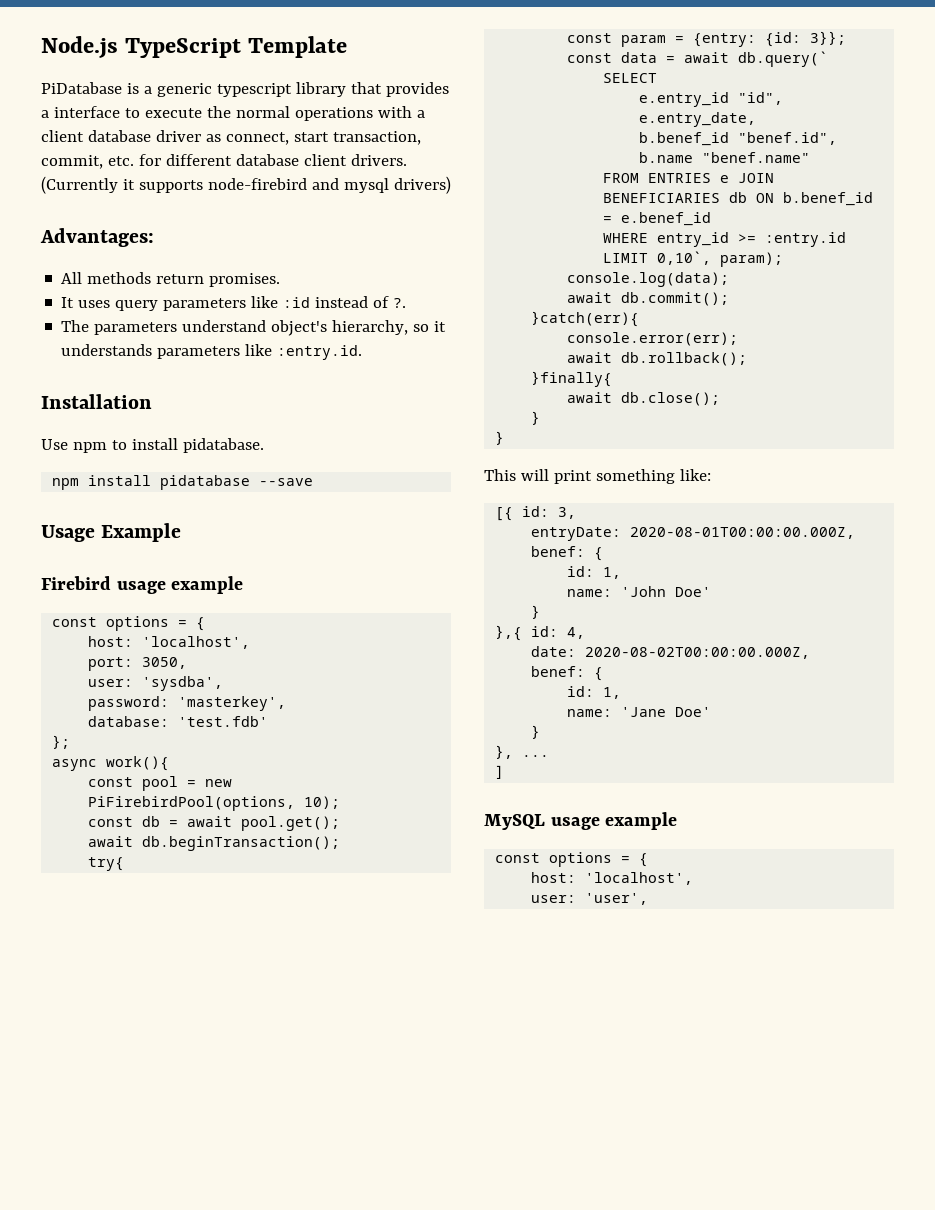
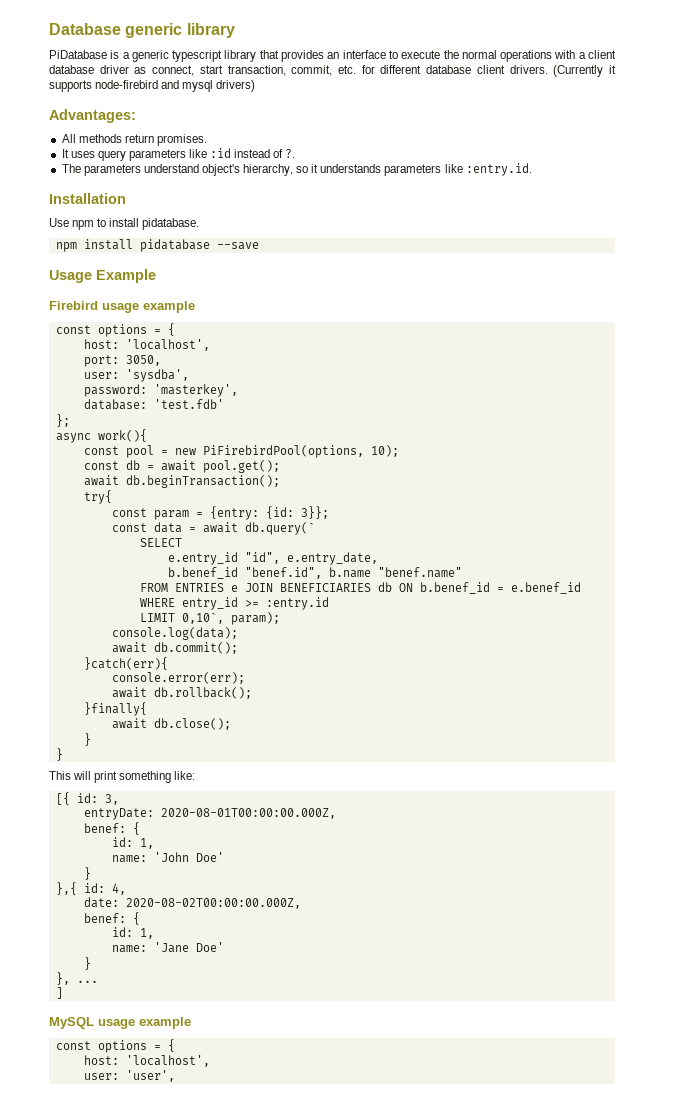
[41,36,348,58] Node.js TypeScript Template -> [49,23,235,38] Database generic library
[41,110,49,118] a -> [327,52,340,59] an

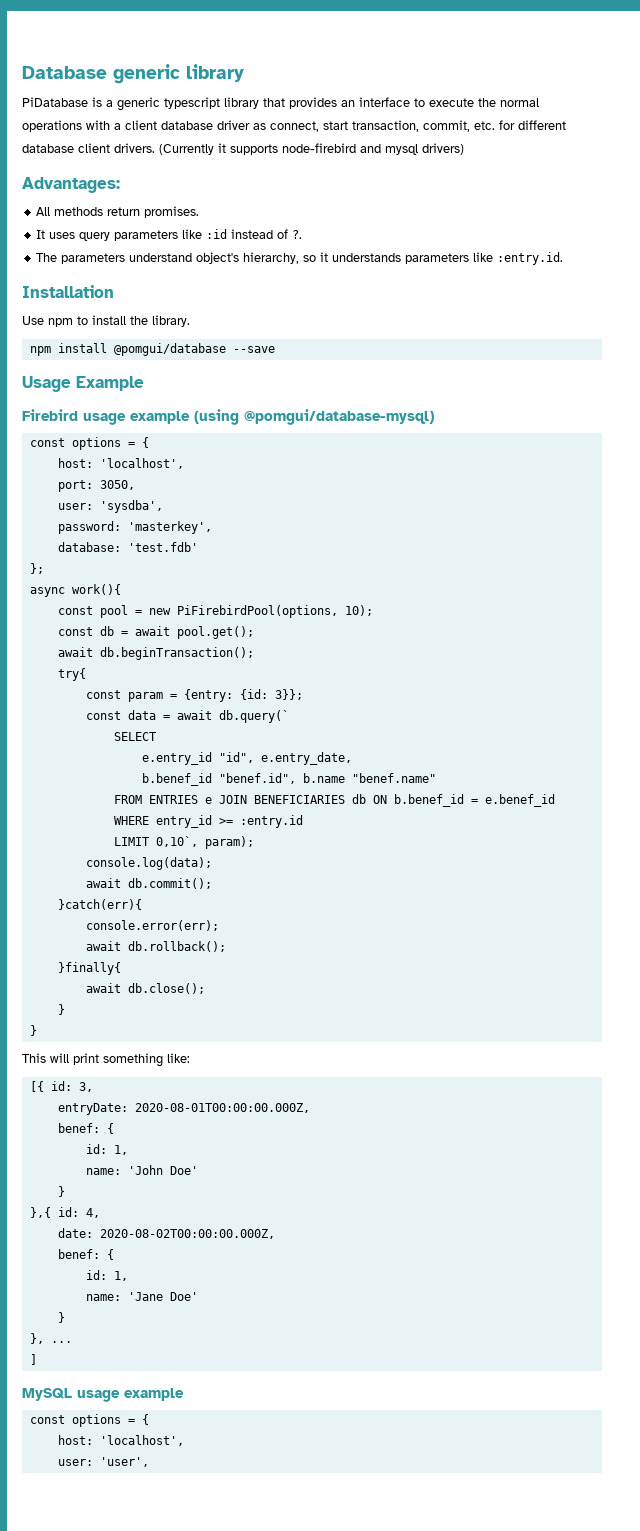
[142,218,200,230] pidatabase. -> [130,315,190,327] the library.
[139,239,210,252] pidatabase -> [113,343,226,356] @pomgui/database
(195, 307) none -> [194,409,434,425] (using @pomgui/database-mysql)

